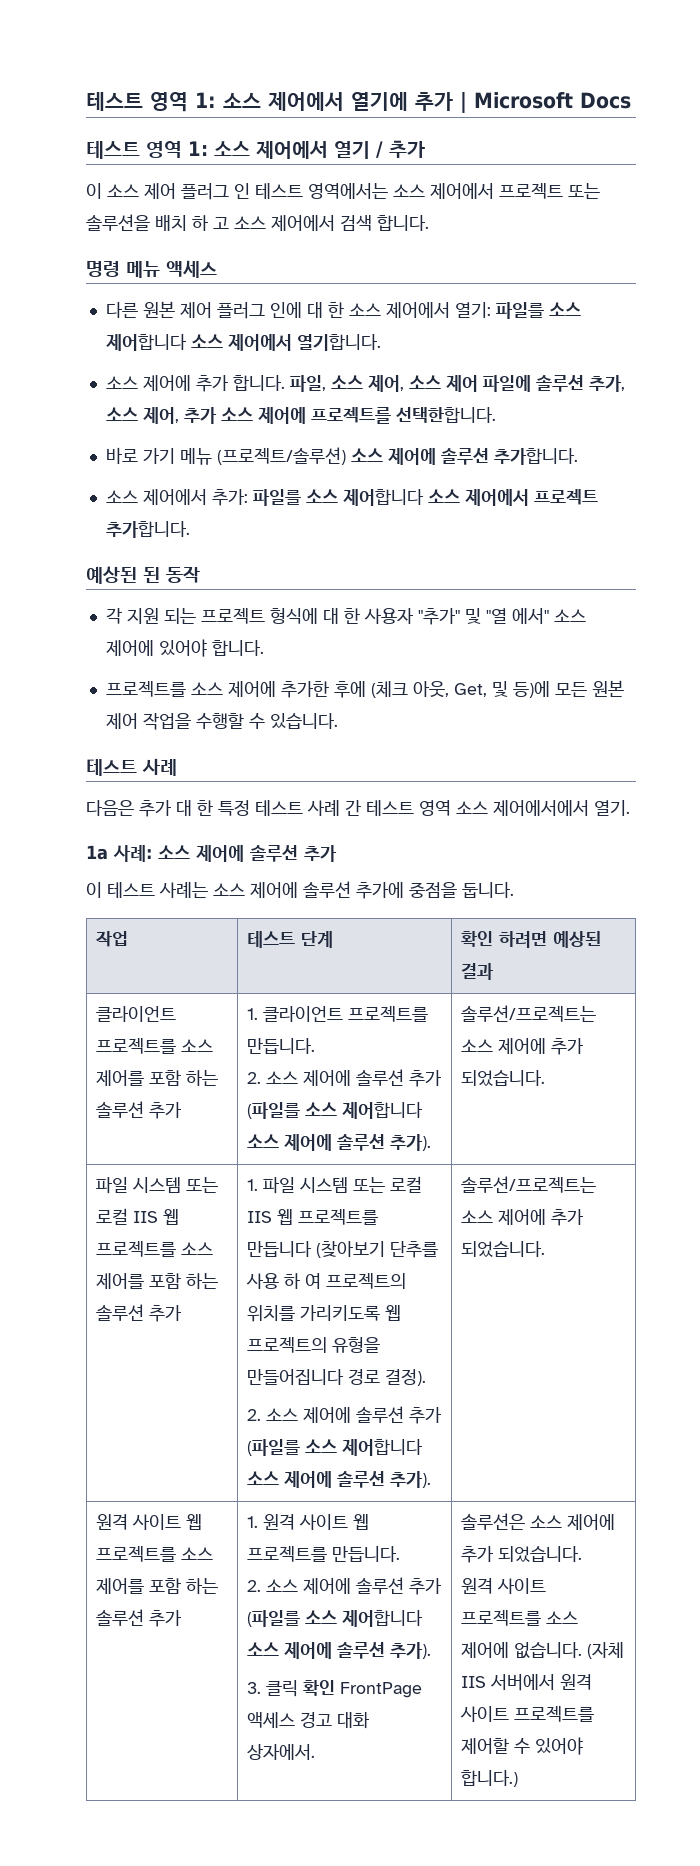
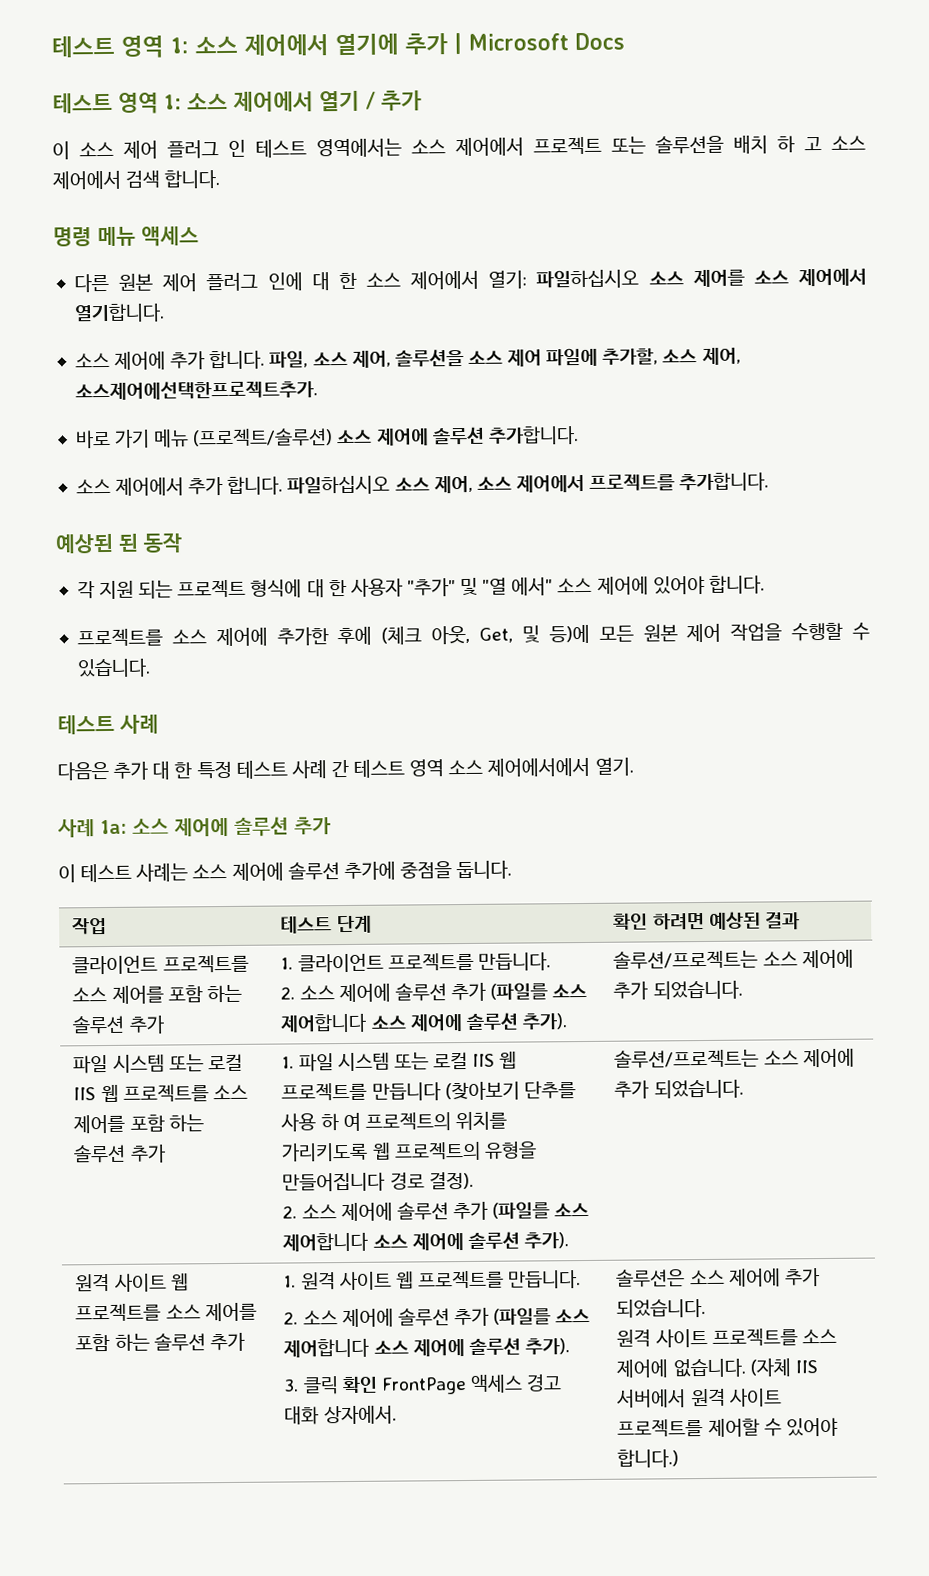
[495,302,581,319] [105,334,187,351] 파일를 소스 제어합니다 -> [536,269,745,289] 파일하십시오 소스 제어를
(404, 383) none -> [394,348,464,368] 솔루션을
[535,375,625,392] [105,407,496,424] 솔루션 추가, 소스 제어, 추가 소스 제어에 프로젝트를 선택한합니다. -> [602,347,741,365] [74,380,318,401] 추가할, 소스 제어, 소스제어에선택한프로젝트추가.
[211,489,598,506] 추가: 파일를 소스 제어합니다 소스 제어에서 프로젝트 -> [188,473,676,496] 추가 합니다. 파일하십시오 소스 제어, 소스 제어에서 프로젝트를
[86,845,152,862] 1a 사례: -> [57,819,127,838] 사례 1a:

